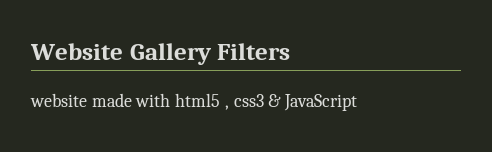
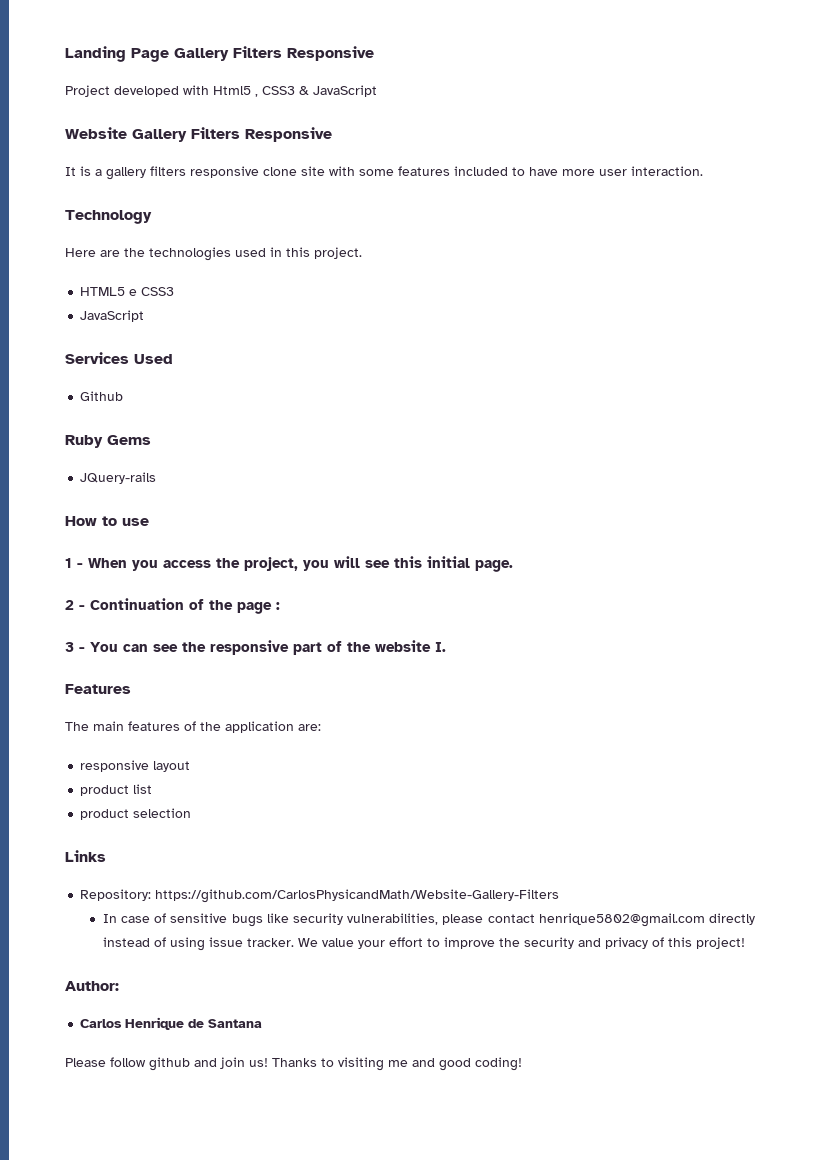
[30,43,291,65] [30,93,358,111] Website Gallery Filters // website made with html5 , css3 & JavaScript -> [65,46,374,62] [65,85,377,97] [65,127,332,142] [65,166,703,180] [65,210,152,224] [65,247,362,261] [80,287,175,296] [80,310,145,322] [65,352,173,364] [80,391,124,401] [65,435,151,448] [80,472,157,484] [65,516,149,526] [65,556,513,572] [65,598,280,614] [65,640,446,655] [65,684,131,694] [65,721,321,733] [80,760,191,772] [80,784,153,796] [80,808,192,820] [65,850,106,862] [80,889,560,903] [102,913,755,927] [102,937,745,951] [65,981,119,991] [80,1017,263,1030] [65,1057,522,1071] Landing Page Gallery Filters Responsive // Project developed with Html5 , CSS3 & JavaScript // Website Gallery Filters Responsive // It is a gallery filters responsive clone site with some features included to have more user interaction. // Technology // Here are the technologies used in this project. // HTML5 e CSS3 // JavaScript // Services Used // Github // Ruby Gems // JQuery-rails // How to use // 1 - When you access the project, you will see this initial page. // 2 - Continuation of the page : // 3 - You can see the responsive part of the website I. // Features // The main features of the application are: // responsive layout // product list // product selection // Links // Repository: https://github.com/CarlosPhysicandMath/Website-Gallery-Filters // In case of sensitive bugs like security vulnerabilities, please contact henrique5802@gmail.com directly instead of using issue tracker. We value your effort to improve the security and privacy of this project! // Author: // Carlos Henrique de Santana // Please follow github and join us! Thanks to visiting me and good coding!

